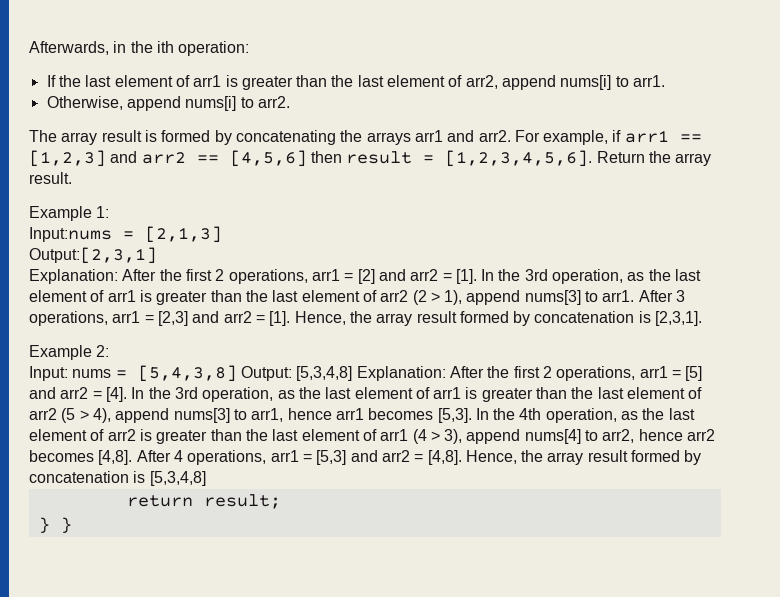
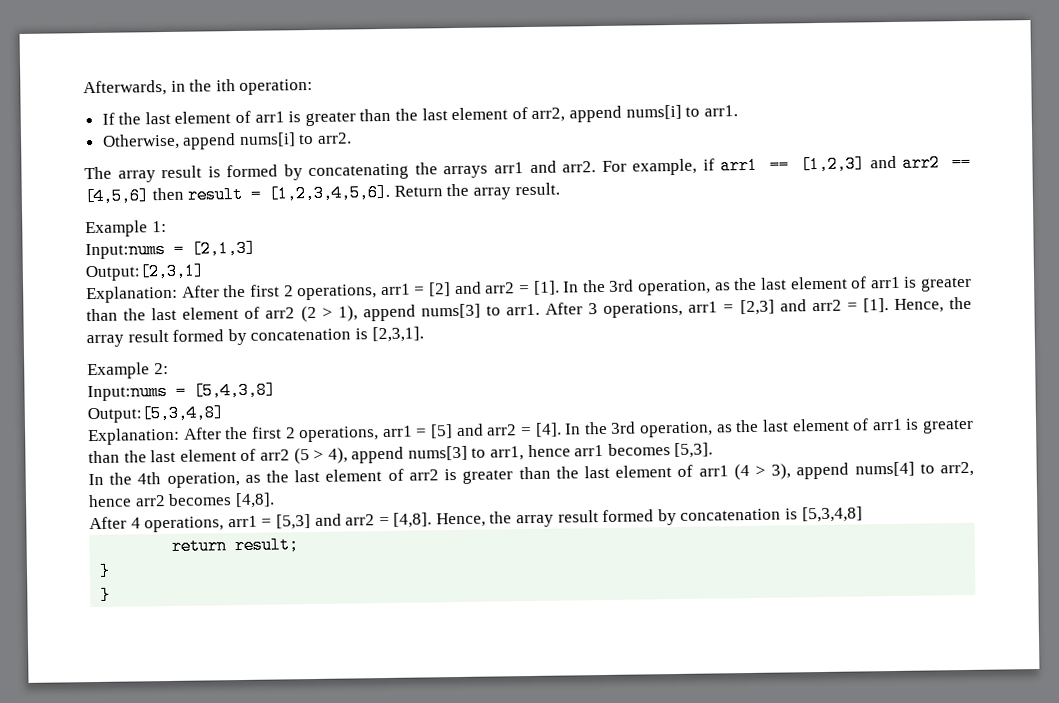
[29,366,112,381] Input: nums -> [87,382,168,402] Input:nums
[240,366,353,381] Output: [5,3,4,8] -> [87,404,224,424] // Output:[5,3,4,8] //
(472, 415) none -> (714, 450) //
(133, 457) none -> (275, 500) //
(50, 525) none -> (112, 571) //

